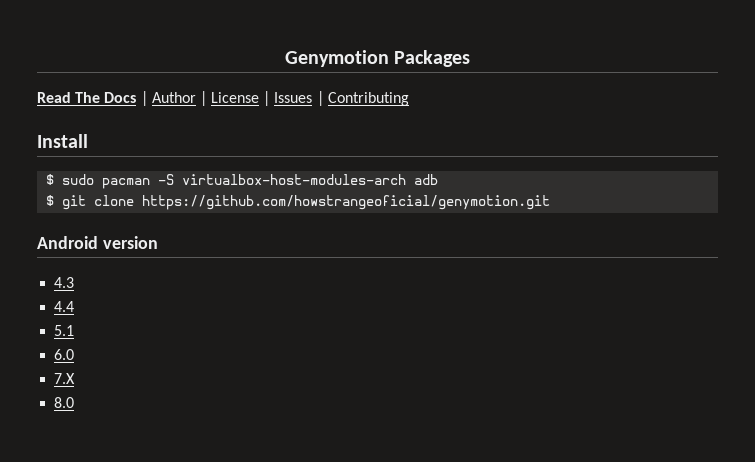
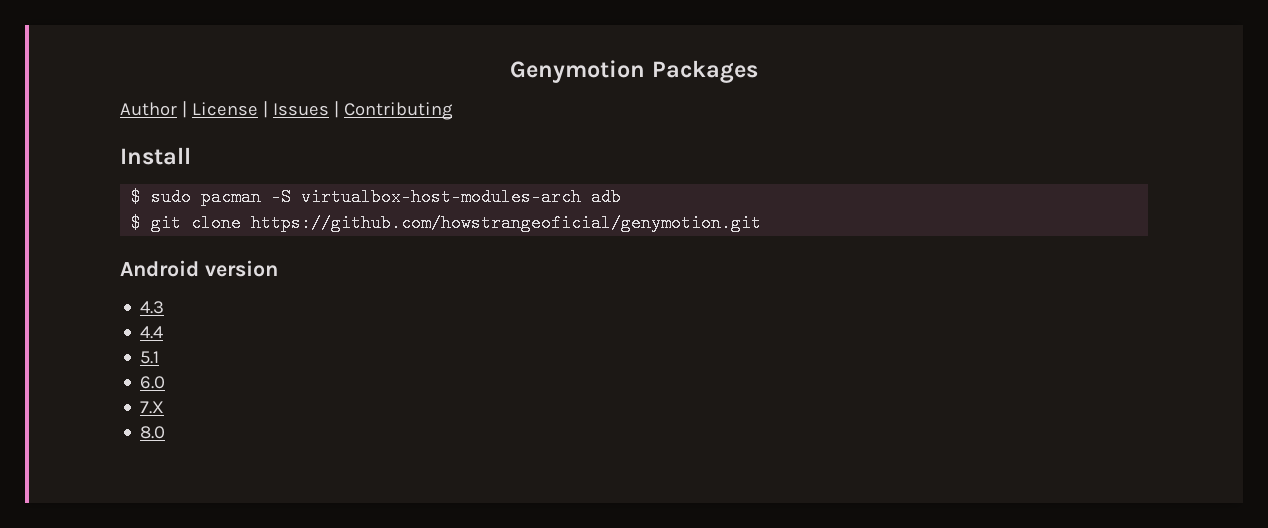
[37,91,148,106] Read The Docs | -> (758, 71) none

